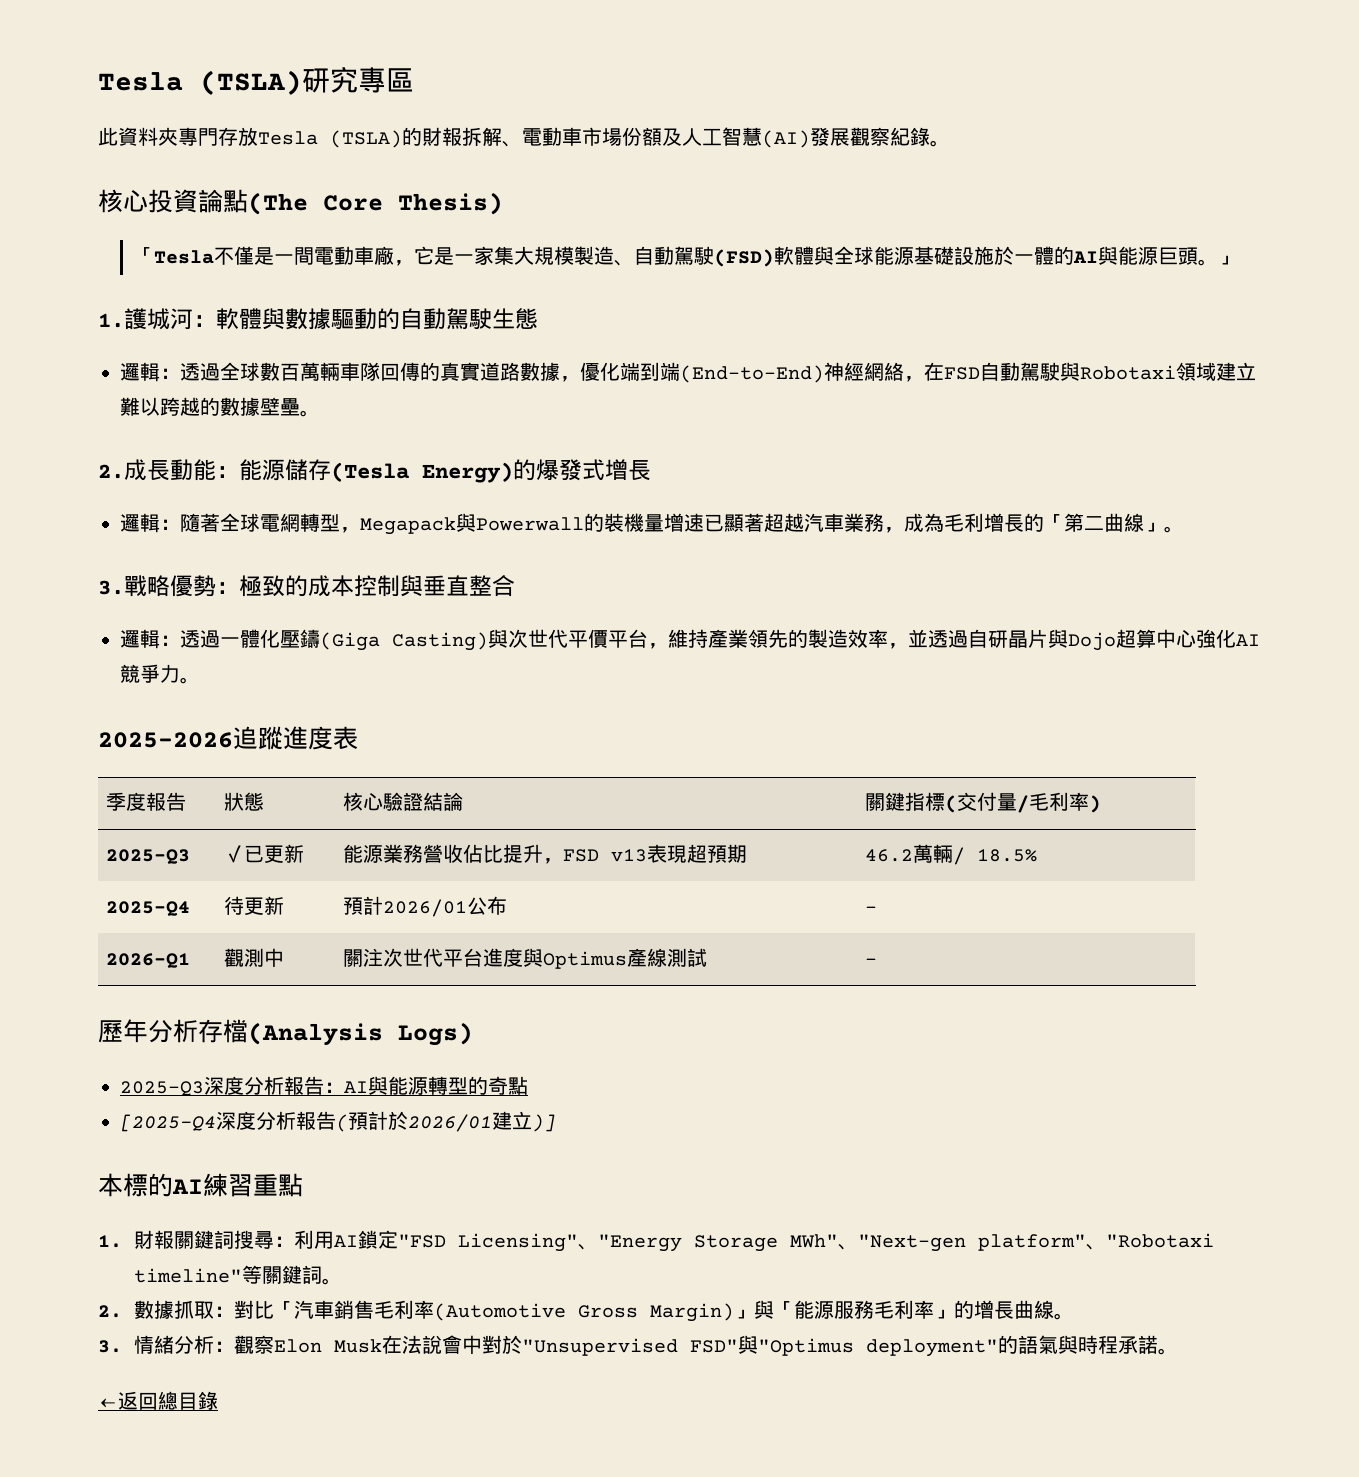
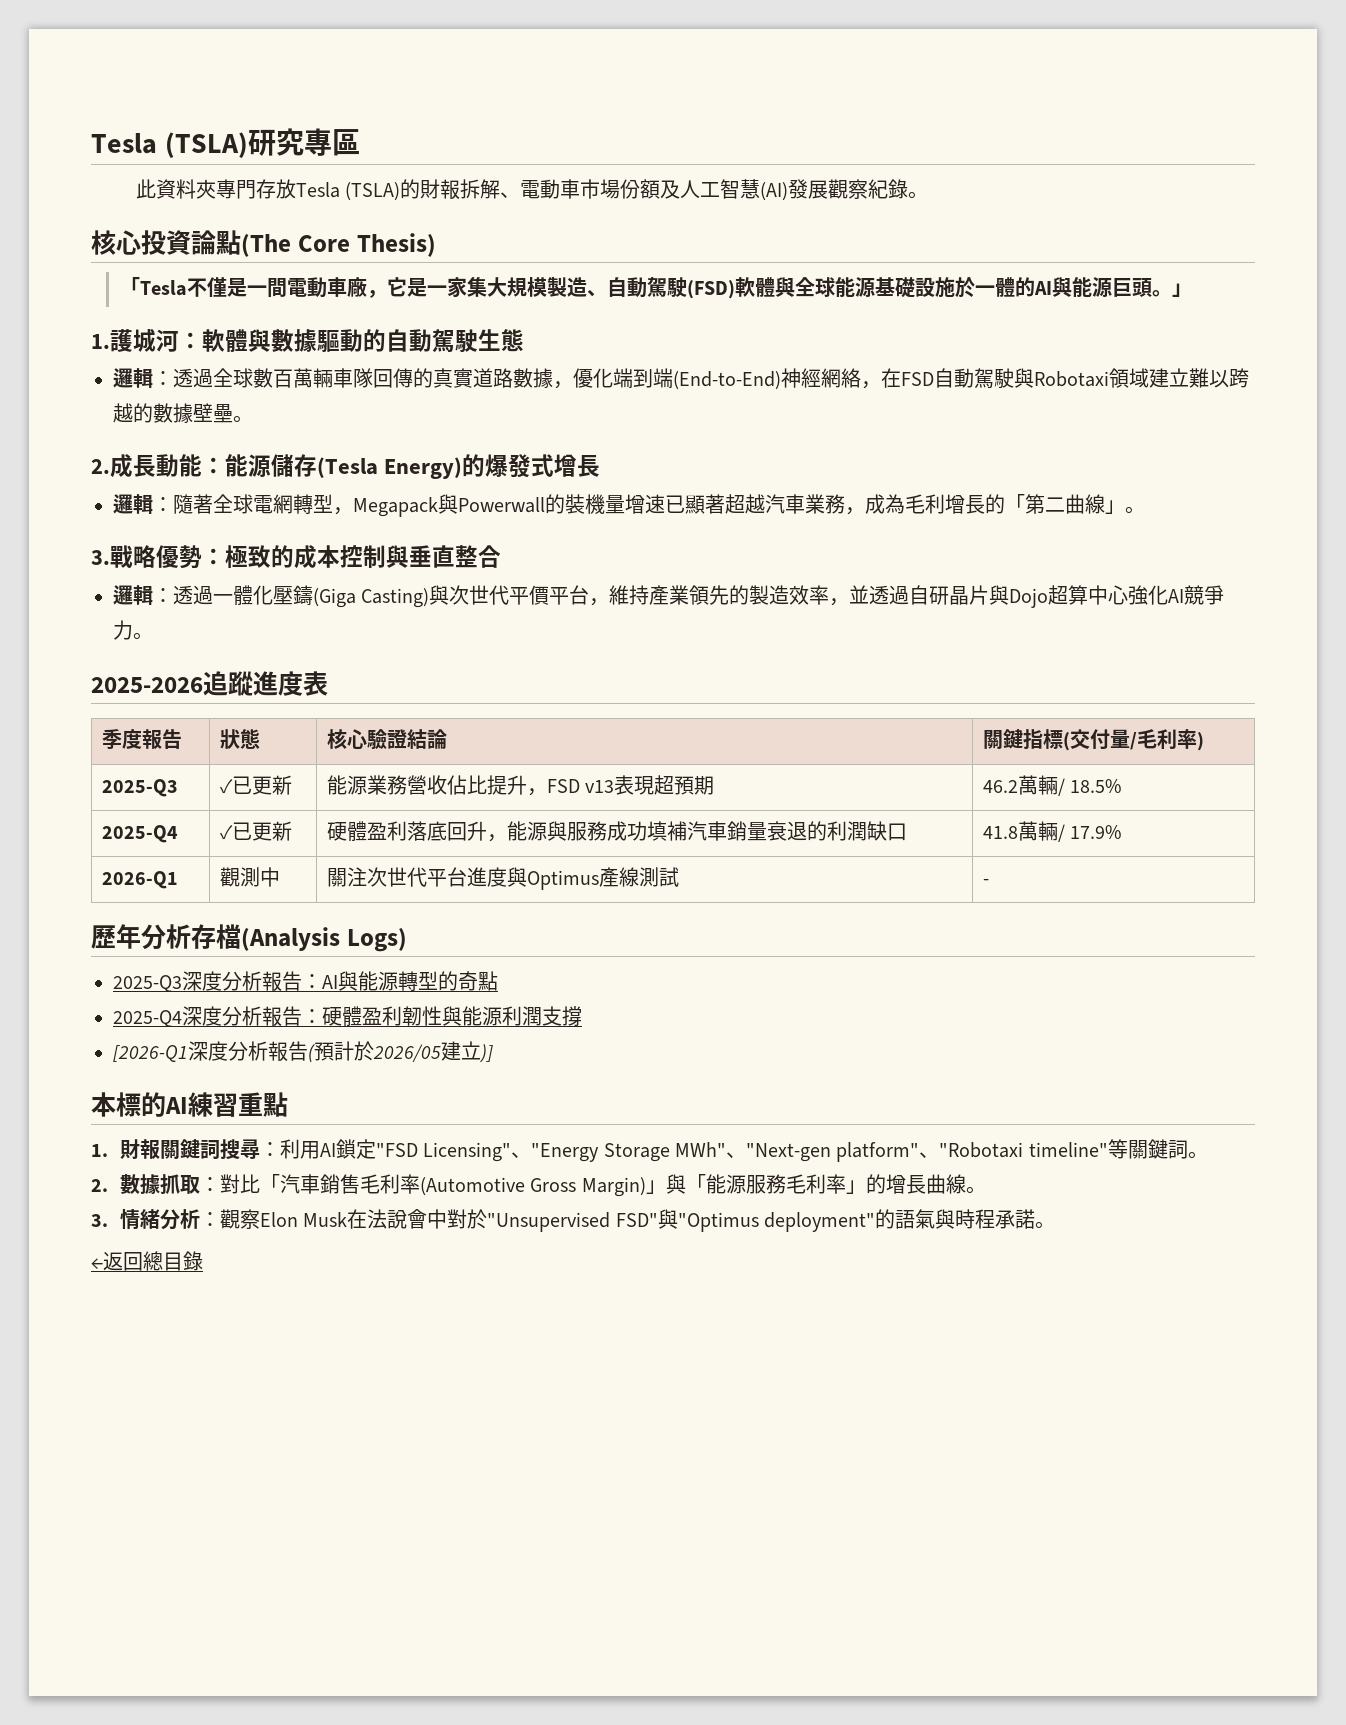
[224,896,285,915] [343,896,508,917] [865,906,878,913] 待更新 | 預計2026/01公布 | - -> [220,821,293,841] [327,821,908,842] [983,821,1122,842] ✓已更新 | 硬體盈利落底回升，能源與服務成功填補汽車銷量衰退的利潤缺口 | 41.8萬輛/ 17.9%
[120,1114,216,1132] [2025-Q4 -> [113,1006,582,1027] [113,1045,188,1062] 2025-Q4深度分析報告：硬體盈利韌性與能源利潤支撐 // [2026-Q1
[408,1114,492,1132] 2026/01 -> [373,1044,441,1062] 2026/05

